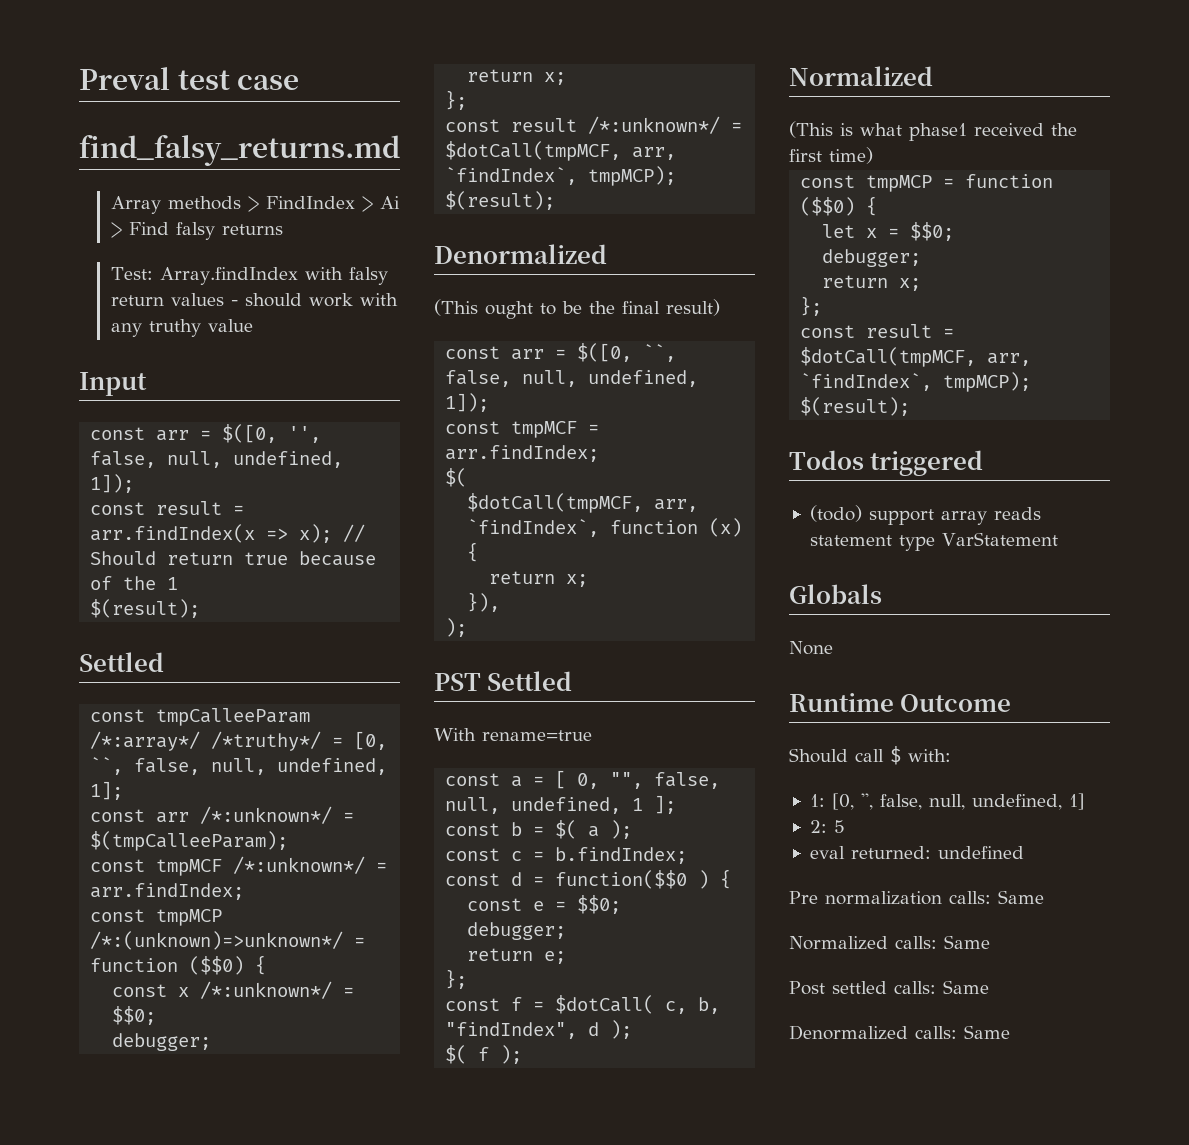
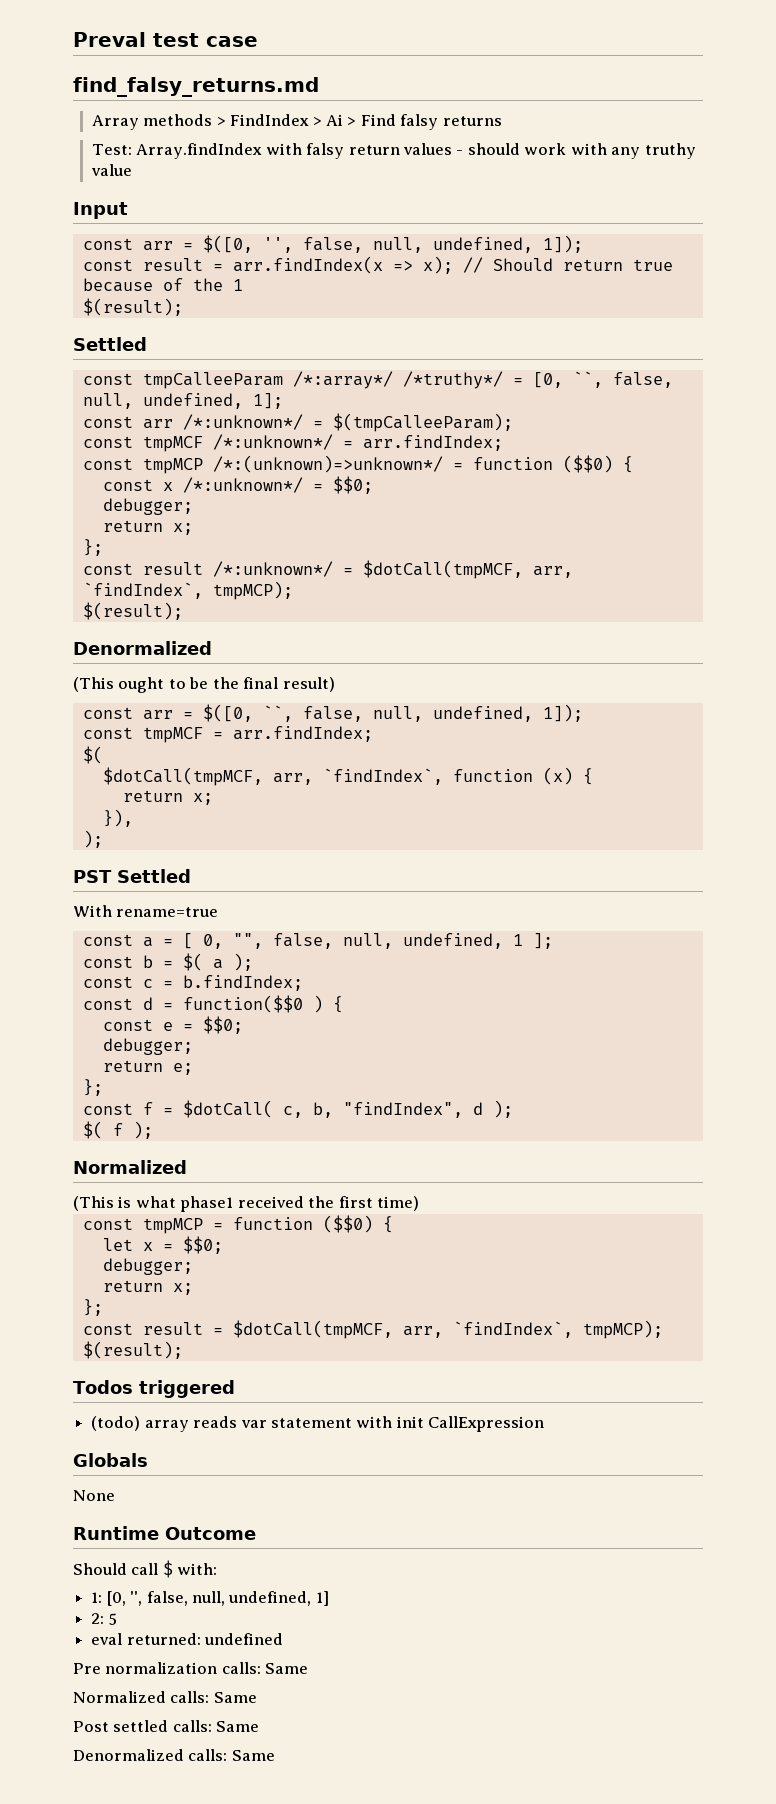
[868,509,934,525] support -> (141, 1423) none
[809,532,1058,551] statement type VarStatement -> [240,1416,545,1432] var statement with init CallExpression

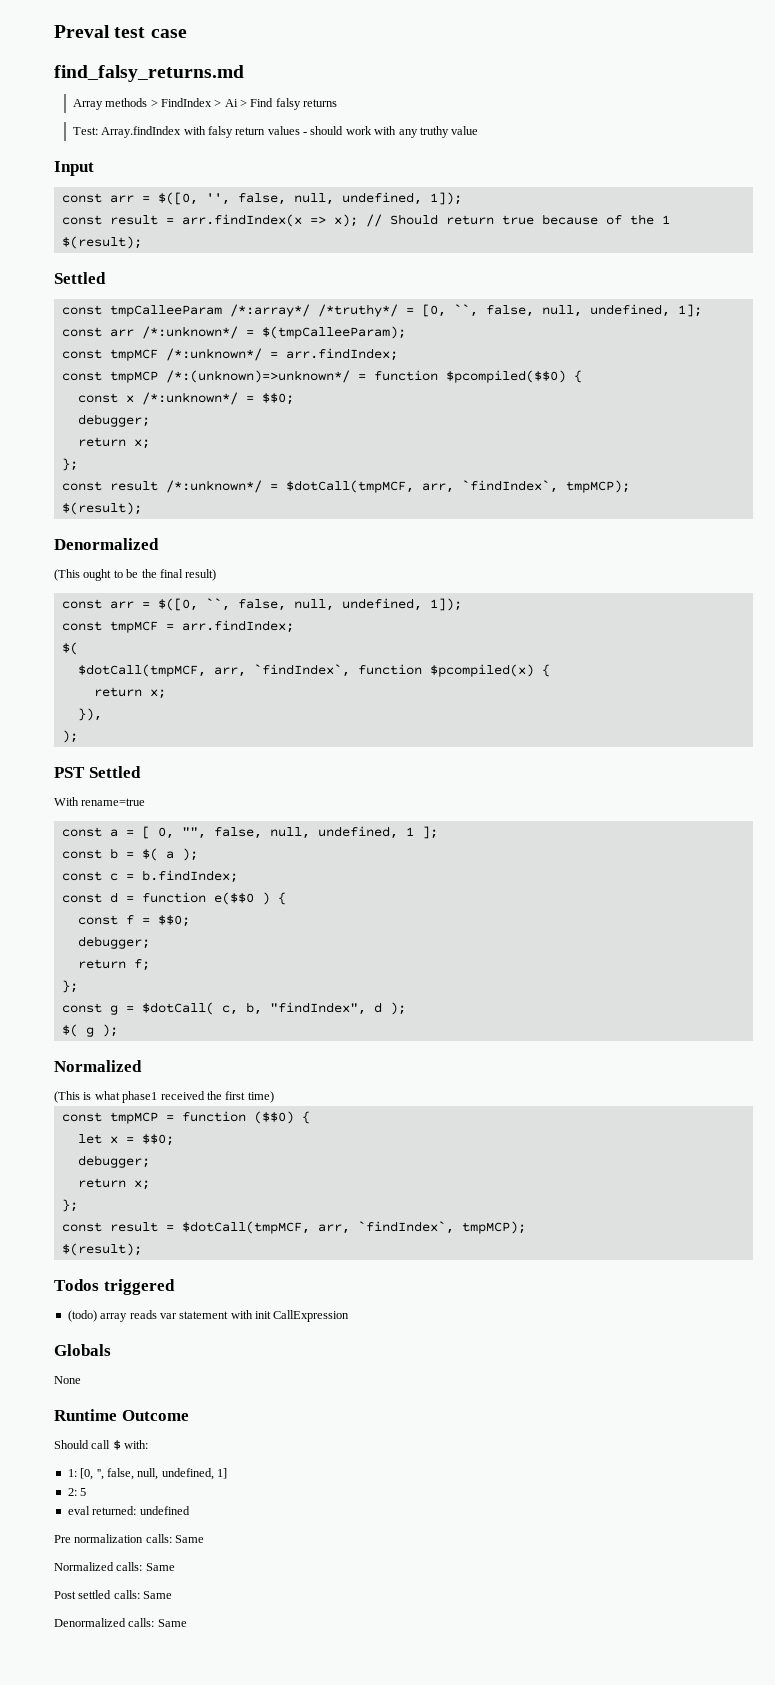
[562,455,613,473] ($$0) -> [445,370,566,383] $pcompiled($$0)
[542,767,573,785] (x) -> [429,664,534,677] $pcompiled(x)
[182,995,303,1013] function($$0 -> [141,892,254,905] function e($$0
[162,1016,243,1034] [102,1038,193,1055] [102,1060,193,1075] [82,1079,103,1096] [82,1102,153,1115] e = $$0; // debugger; // return e; // }; // const f -> [125,915,190,927] [77,936,150,949] [77,959,150,971] [61,980,78,993] [61,1003,118,1015] f = $$0; // debugger; // return f; // }; // const g
[112,1123,123,1136] f -> [85,1027,94,1037] g

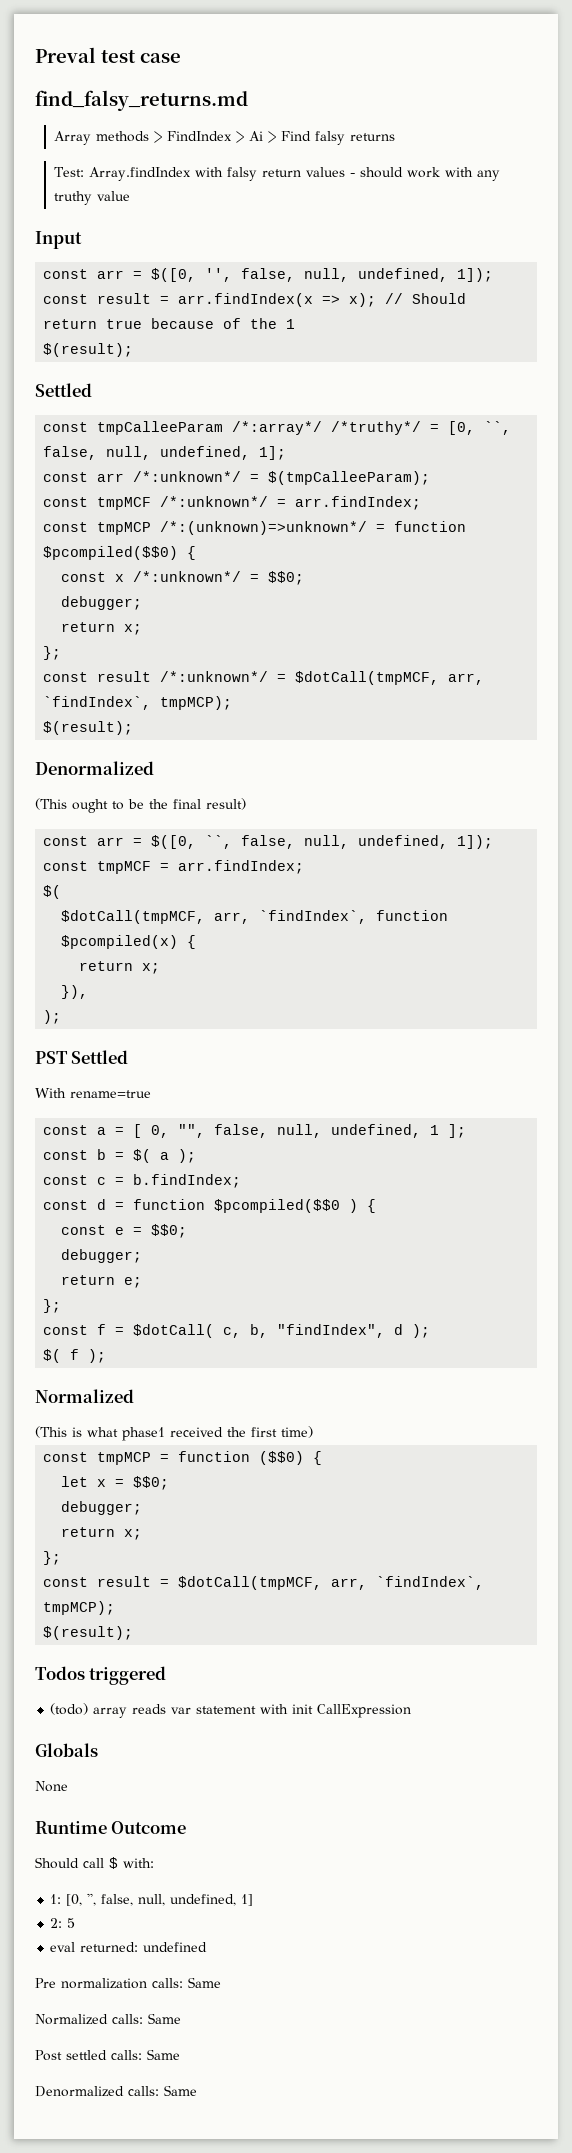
[213,892,254,905] e($$0 -> [214,1199,341,1213] $pcompiled($$0
[125,915,190,927] [77,936,150,949] [77,959,150,971] [61,980,78,993] [61,1003,118,1015] f = $$0; // debugger; // return f; // }; // const g -> [115,1224,188,1238] [61,1249,143,1263] [61,1275,143,1288] [43,1299,62,1313] [43,1324,107,1335] e = $$0; // debugger; // return e; // }; // const f
[85,1027,94,1037] g -> [70,1349,80,1360] f

